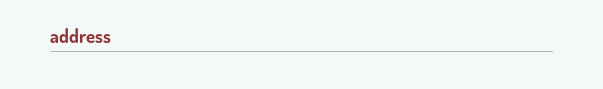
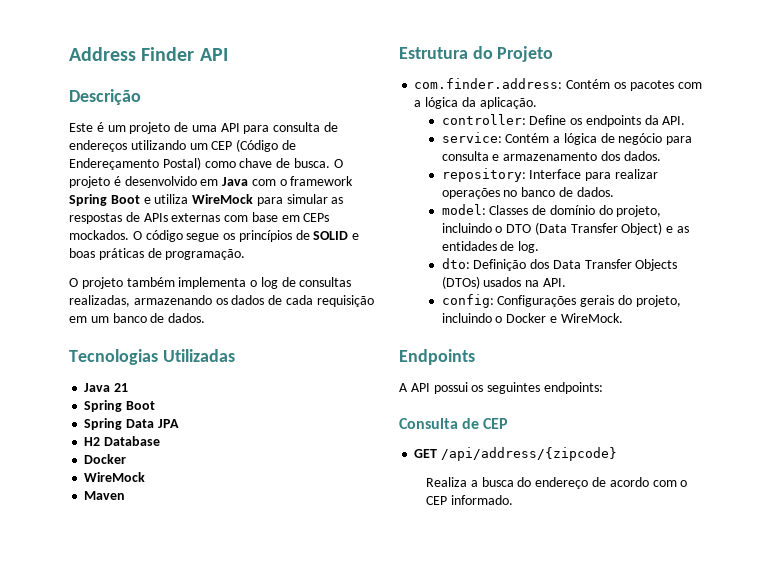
[50,28,111,43] address -> [69,47,228,61] [69,89,141,105] [69,122,339,134] [69,139,296,152] [69,157,343,170] [69,176,354,188] [69,194,344,206] [69,212,330,224] [69,230,360,242] [69,248,246,260] [69,277,352,289] [69,295,374,307] [69,313,206,323] [69,349,235,365] [84,383,129,392] [84,400,156,412] [84,418,179,430] [84,436,161,446] [84,454,127,464] [84,472,146,482] [84,491,126,500] [399,46,554,62] [414,78,702,91] [414,97,537,109] [441,114,686,127] [441,132,693,145] [441,151,661,161] [441,168,658,182] [441,187,614,199] [441,204,662,217] [441,222,689,235] [441,241,540,253] [441,258,678,271] [441,276,566,289] [441,294,681,308] [441,313,623,323] [399,349,475,365] [399,382,603,394] [399,418,509,429] [414,447,618,461] [426,477,688,489] [426,495,513,505] Address Finder API // Descrição // Este é um projeto de uma API para consulta de endereços utilizando um CEP (Código de Endereçamento Postal) como chave de busca. O projeto é desenvolvido em Java com o framework Spring Boot e utiliza WireMock para simular as respostas de APIs externas com base em CEPs mockados. O código segue os princípios de SOLID e boas práticas de programação. // O projeto também implementa o log de consultas realizadas, armazenando os dados de cada requisição em um banco de dados. // Tecnologias Utilizadas // Java 21 // Spring Boot // Spring Data JPA // H2 Database // Docker // WireMock // Maven // Estrutura do Projeto // com.finder.address: Contém os pacotes com a lógica da aplicação. // controller: Define os endpoints da API. // service: Contém a lógica de negócio para consulta e armazenamento dos dados. // repository: Interface para realizar operações no banco de dados. // model: Classes de domínio do projeto, incluindo o DTO (Data Transfer Object) e as entidades de log. // dto: Definição dos Data Transfer Objects (DTOs) usados na API. // config: Configurações gerais do projeto, incluindo o Docker e WireMock. // Endpoints // A API possui os seguintes endpoints: // Consulta de CEP // GET /api/address/{zipcode} // Realiza a busca do endereço de acordo com o CEP informado.

